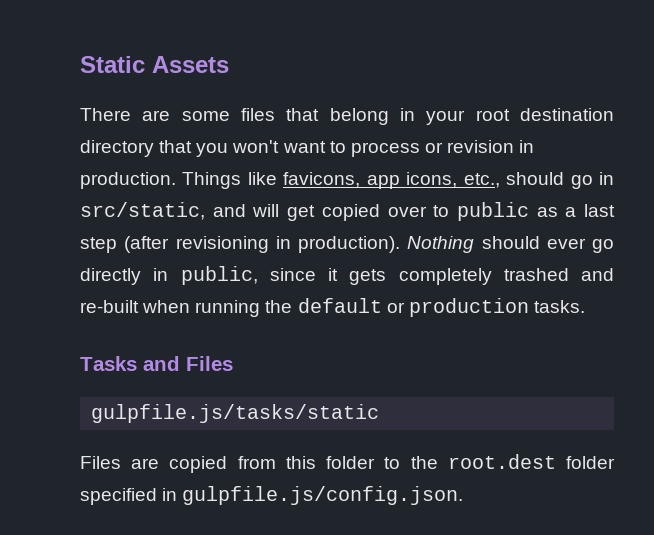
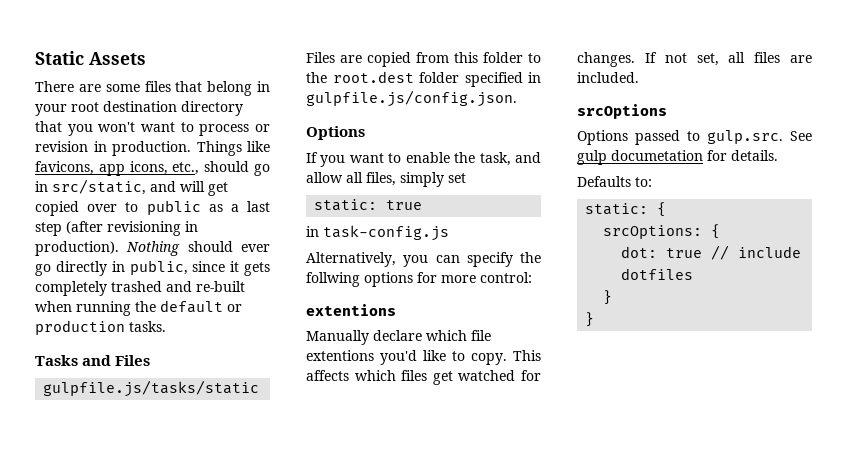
(464, 495) none -> [306,126,365,140] [306,152,541,167] [306,172,466,187] [314,199,423,211] [306,225,449,241] [306,252,541,267] [306,272,532,287] [306,304,396,316] [306,330,491,345] [306,350,541,365] [306,370,541,385] [577,52,812,67] [577,72,639,83] [577,104,667,119] [577,130,812,145] [577,150,778,165] [577,176,652,187] [585,202,667,217] [603,224,721,239] [621,245,802,260] [621,268,694,280] [603,290,613,305] [585,312,595,327] // Options // If you want to enable the task, and allow all files, simply set // static: true // in task-config.js // Alternatively, you can specify the follwing options for more control: // extentions // Manually declare which file extentions you'd like to copy. This affects which files get watched for changes. If not set, all files are included. // srcOptions // Options passed to gulp.src. See gulp documetation for details. // Defaults to: // static: { // srcOptions: { // dot: true // include dotfiles // } // }

